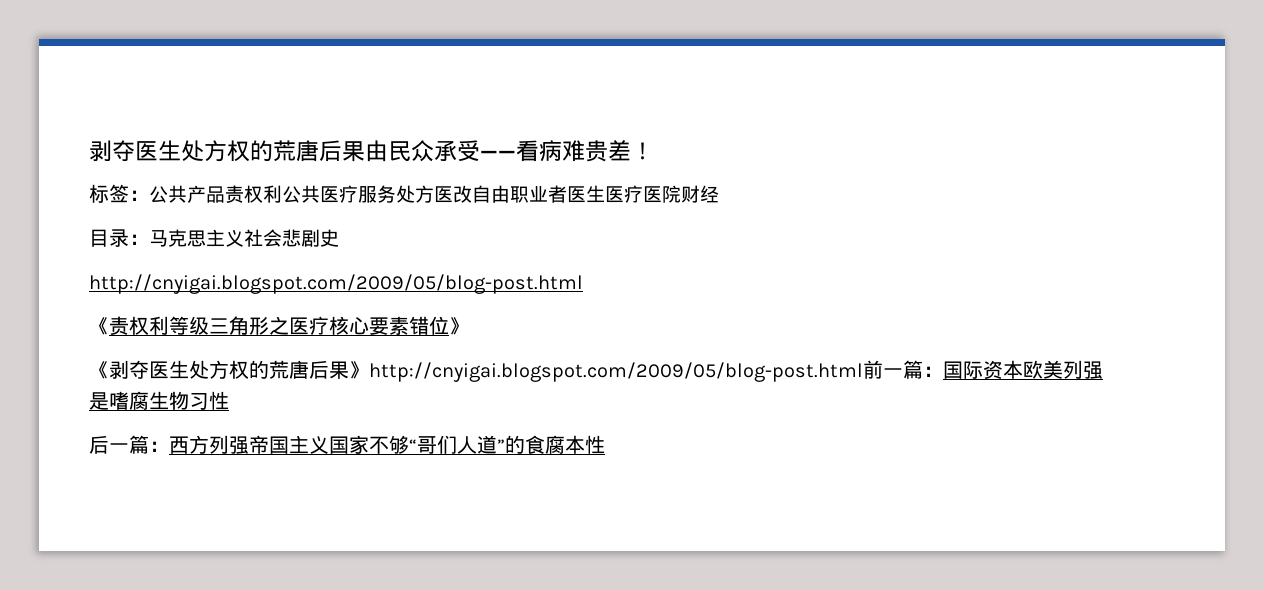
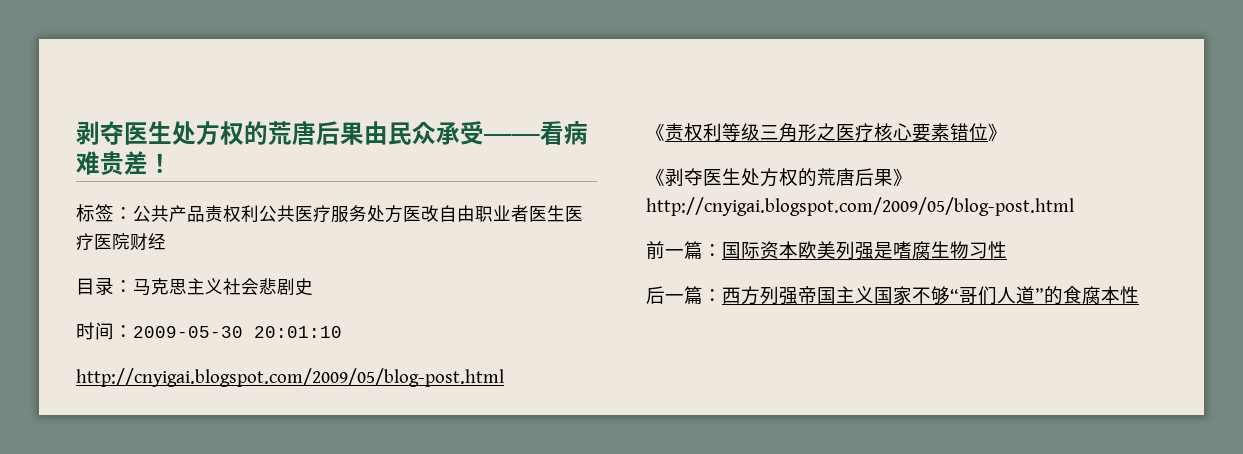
(339, 238) none -> [76,322,342,340] // 时间：2009-05-30 20:01:10
(863, 372) none -> (1074, 206) //

